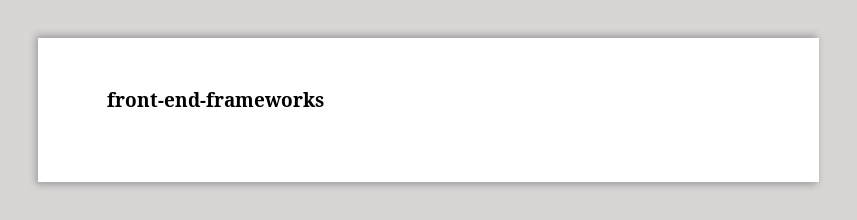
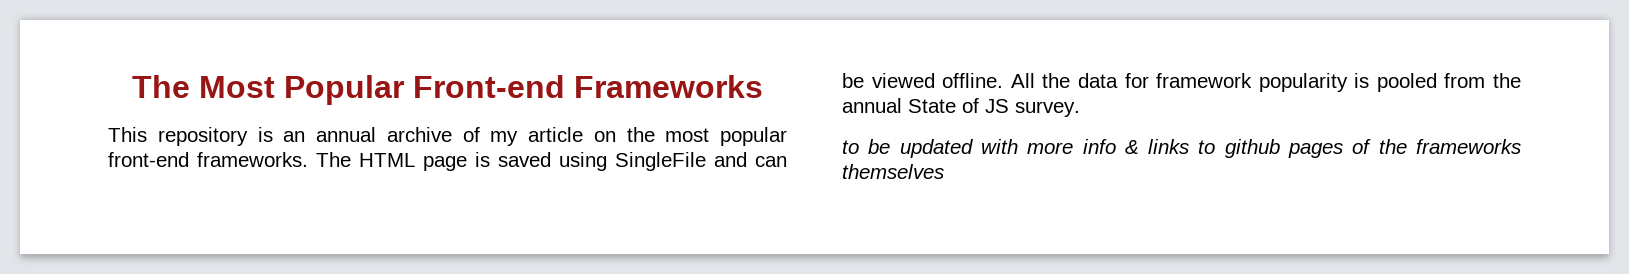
[107,92,324,107] front-end-frameworks -> [132,75,763,105] [108,127,787,146] [108,152,787,171] [842,73,1521,92] [842,98,1080,117] [842,139,1521,158] [842,164,944,179] The Most Popular Front-end Frameworks // This repository is an annual archive of my article on the most popular front-end frameworks. The HTML page is saved using SingleFile and can be viewed offline. All the data for framework popularity is pooled from the annual State of JS survey. // to be updated with more info & links to github pages of the frameworks themselves

